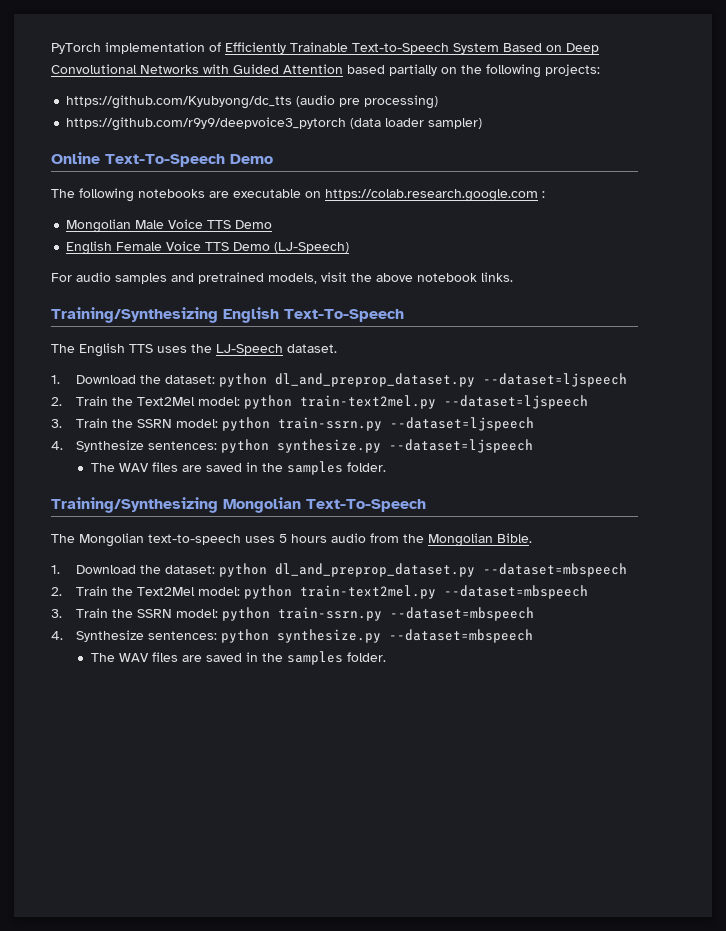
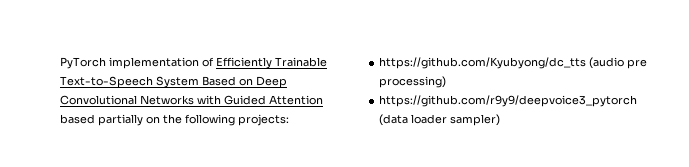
[51,152,273,167] [51,188,545,202] [66,219,273,233] [66,241,350,255] [51,272,513,284] [51,307,404,323] [51,343,337,357] [51,373,627,387] [51,395,588,409] [51,417,534,431] [51,439,533,453] [91,461,387,475] [51,497,426,513] [51,533,532,547] [51,563,627,577] [51,585,588,599] [51,607,534,621] [51,629,533,643] [91,651,387,665] // Online Text-To-Speech Demo // The following notebooks are executable on https://colab.research.google.com : // Mongolian Male Voice TTS Demo // English Female Voice TTS Demo (LJ-Speech) // For audio samples and pretrained models, visit the above notebook links. // Training/Synthesizing English Text-To-Speech // The English TTS uses the LJ-Speech dataset. // 1. Download the dataset: python dl_and_preprop_dataset.py --dataset=ljspeech // 2. Train the Text2Mel model: python train-text2mel.py --dataset=ljspeech // 3. Train the SSRN model: python train-ssrn.py --dataset=ljspeech // 4. Synthesize sentences: python synthesize.py --dataset=ljspeech // The WAV files are saved in the samples folder. // Training/Synthesizing Mongolian Text-To-Speech // The Mongolian text-to-speech uses 5 hours audio from the Mongolian Bible. // 1. Download the dataset: python dl_and_preprop_dataset.py --dataset=mbspeech // 2. Train the Text2Mel model: python train-text2mel.py --dataset=mbspeech // 3. Train the SSRN model: python train-ssrn.py --dataset=mbspeech // 4. Synthesize sentences: python synthesize.py --dataset=mbspeech // The WAV files are saved in the samples folder. -> (501, 120) none

